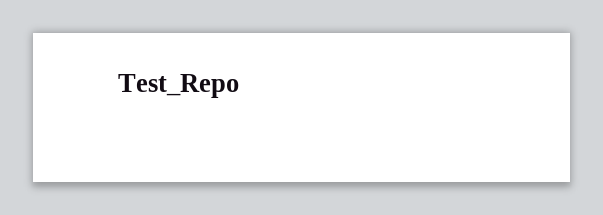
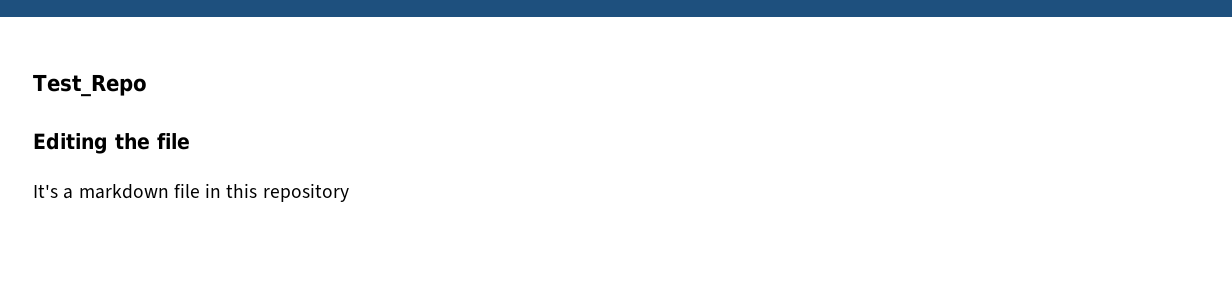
(239, 86) none -> [33,133,190,154] [33,183,349,202] // Editing the file // It's a markdown file in this repository

